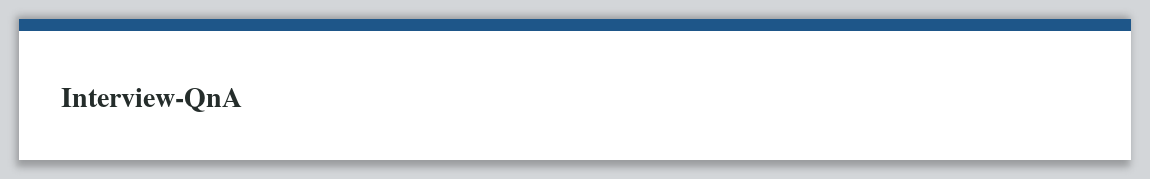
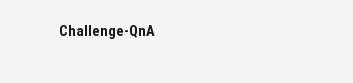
[61,88,242,112] Interview-QnA -> [59,25,155,39] Challenge-QnA

